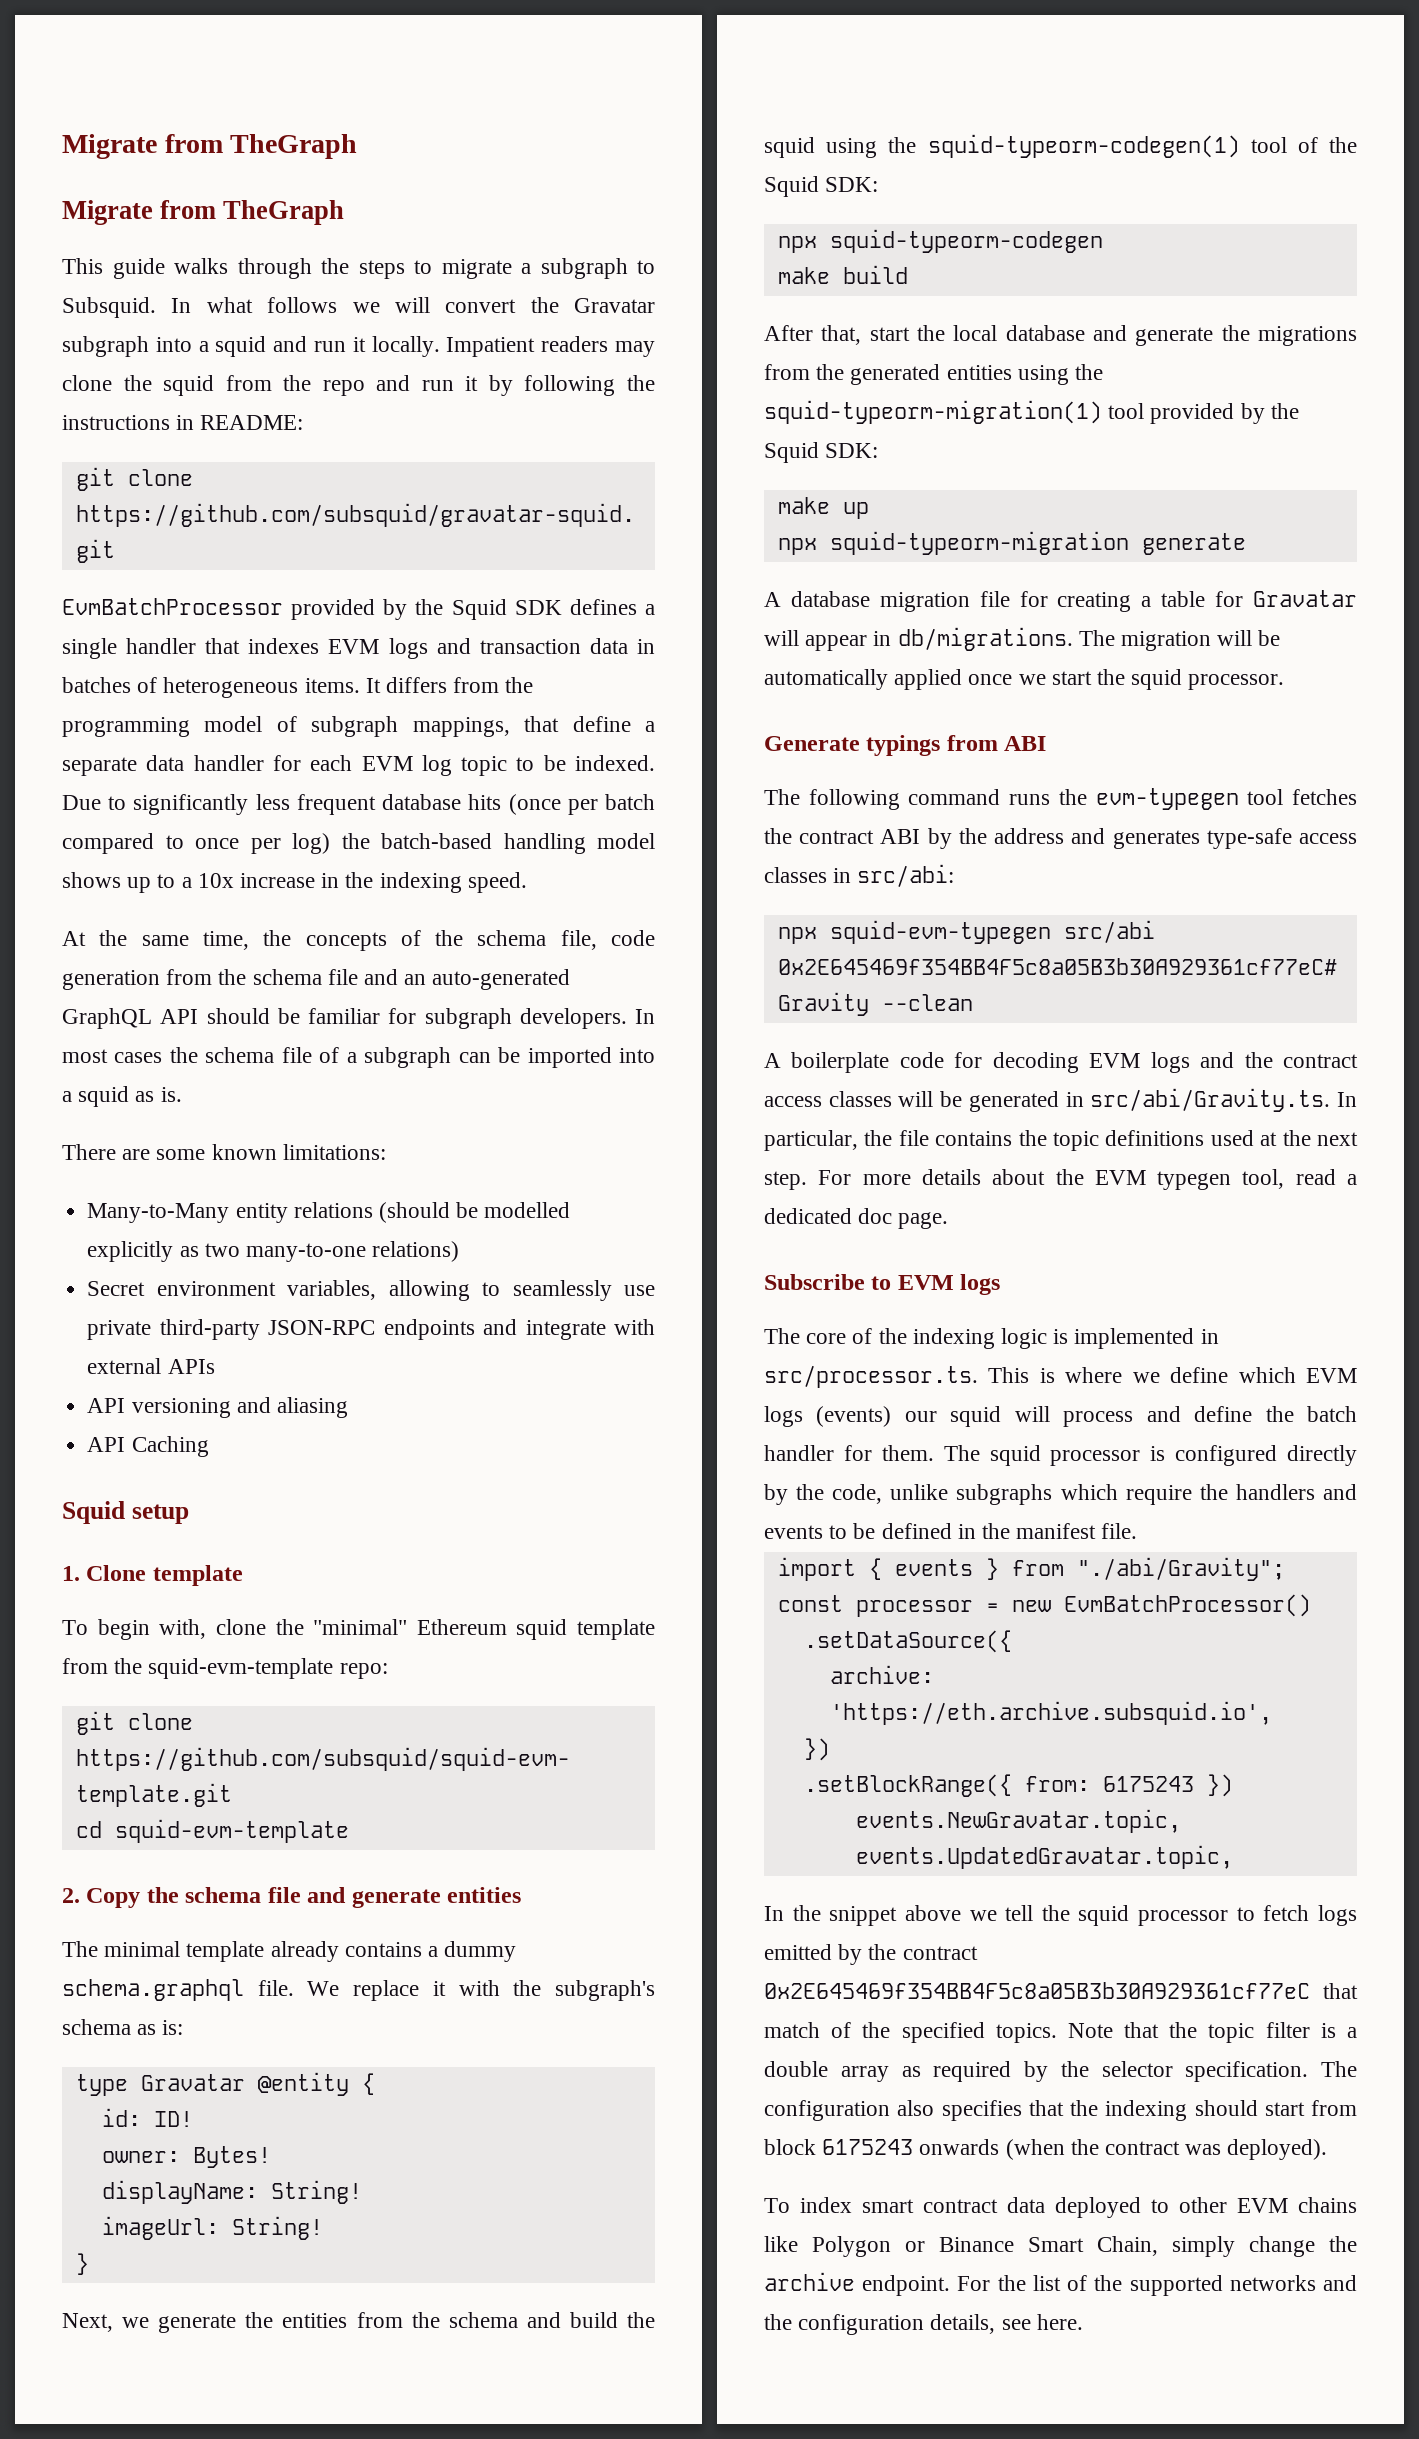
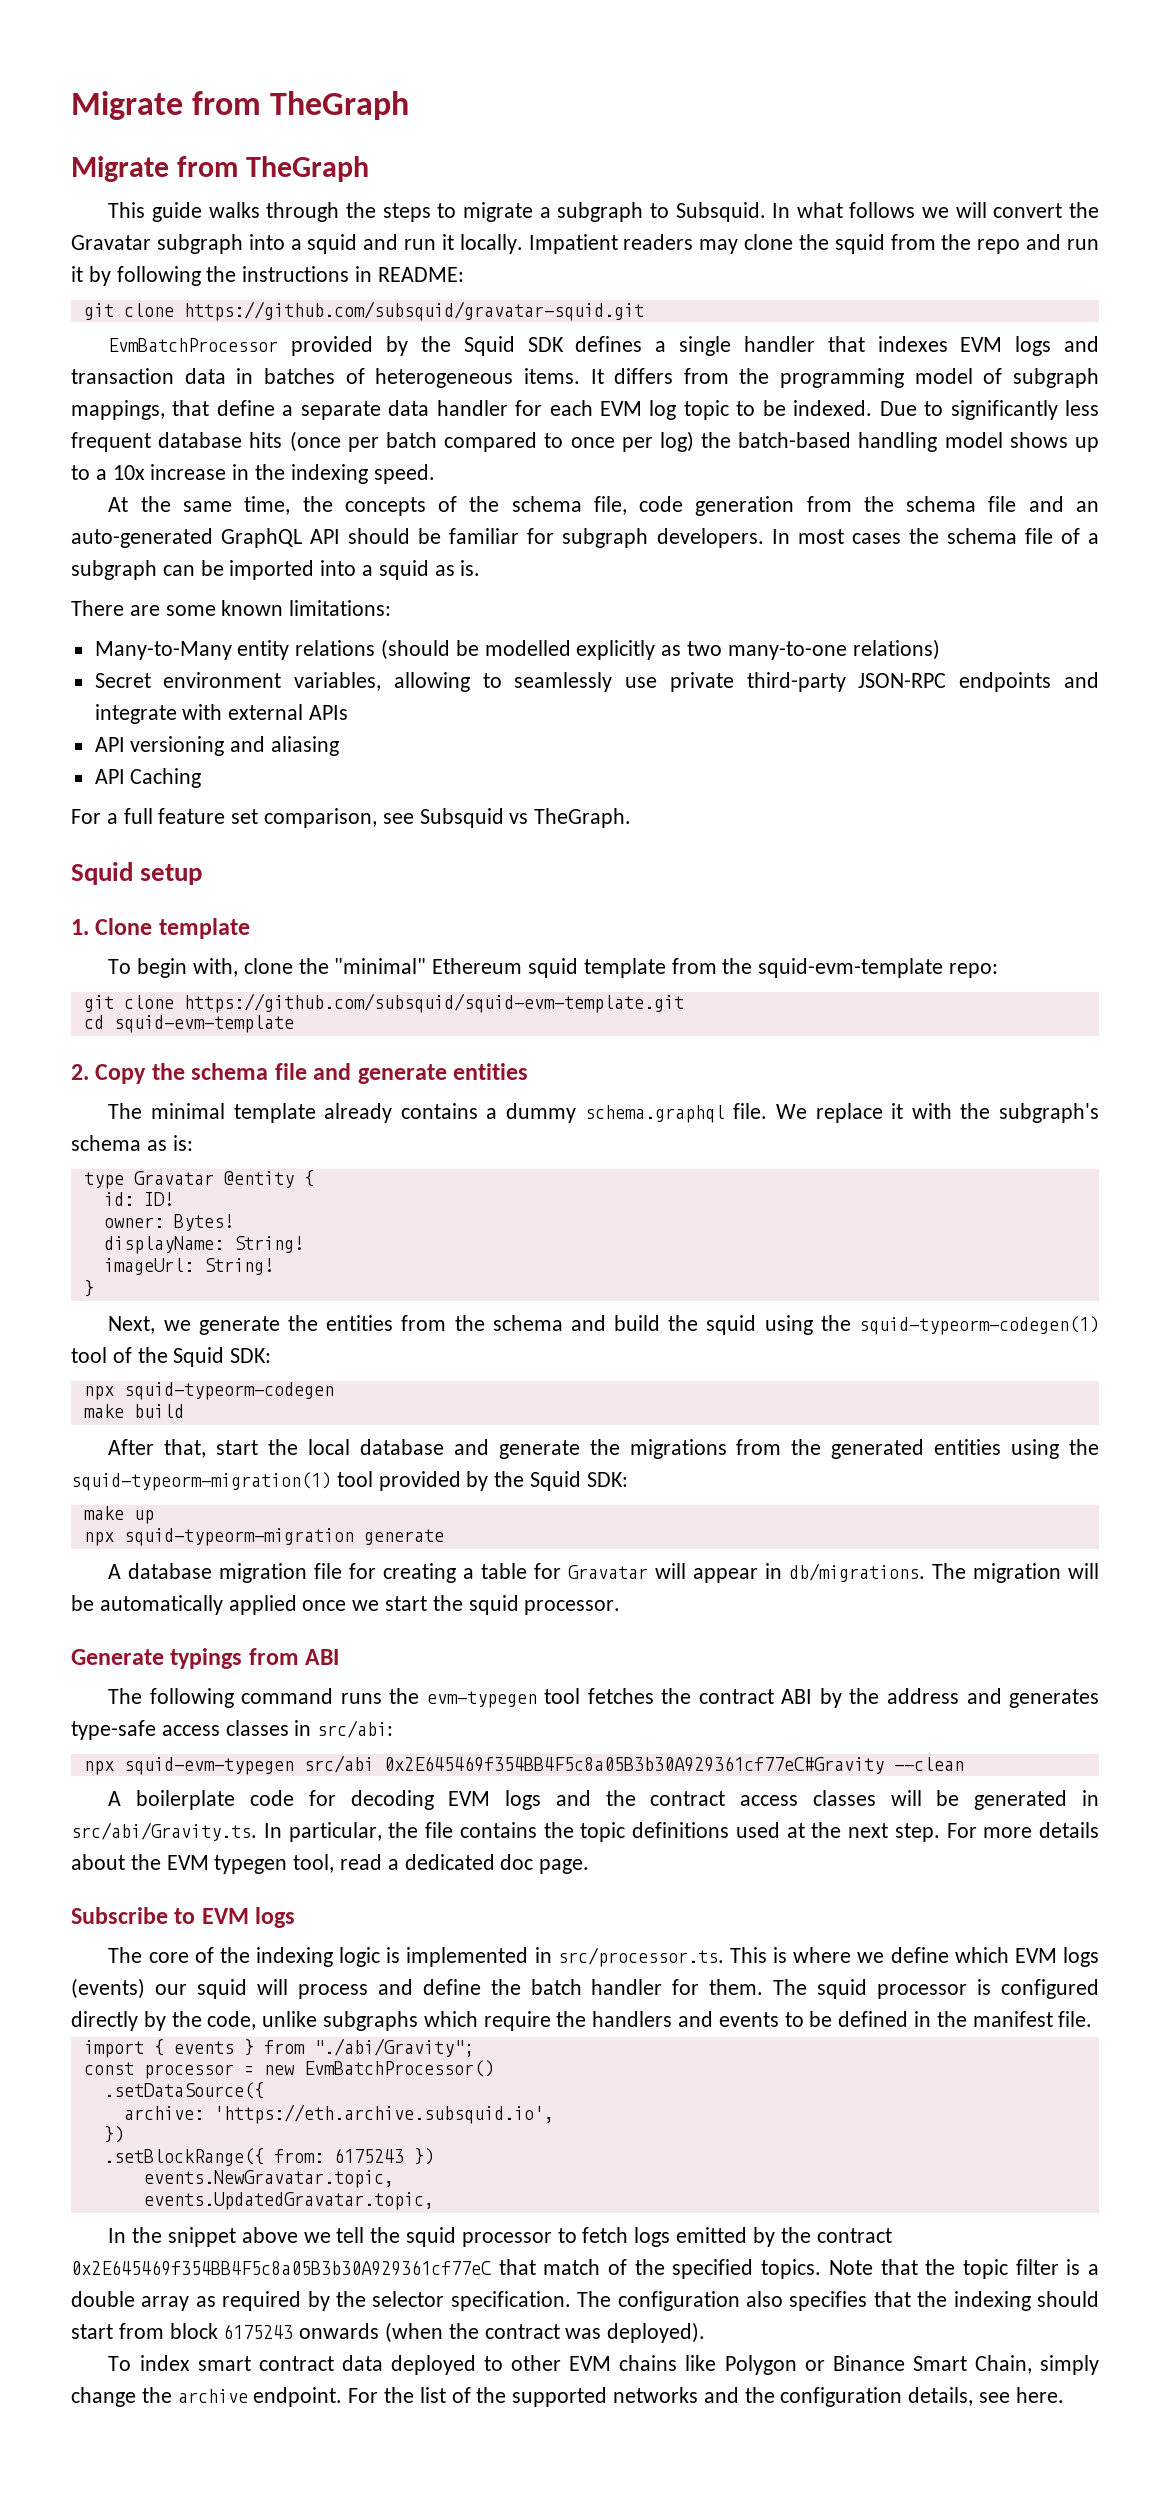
(209, 1446) none -> [71,808,632,828] // For a full feature set comparison, see Subsquid vs TheGraph.

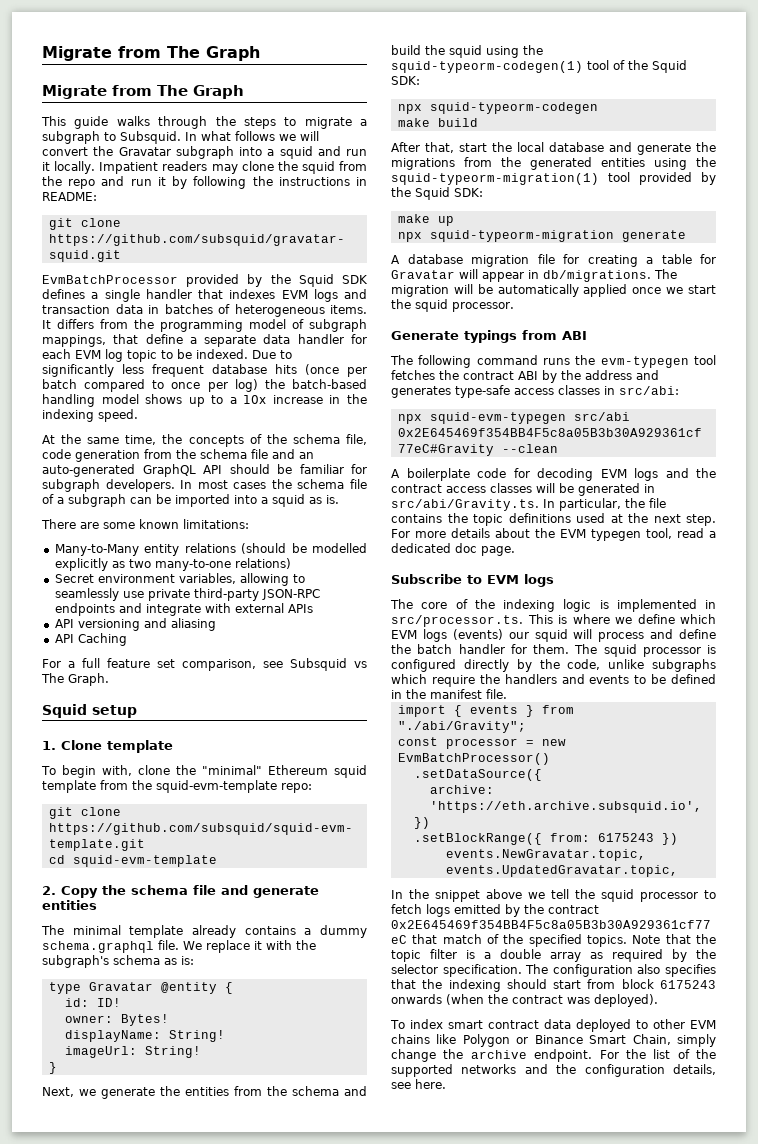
[71,91,410,120] [71,156,370,182] Migrate from TheGraph // Migrate from TheGraph -> [42,46,260,61] [42,85,244,99] Migrate from The Graph // Migrate from The Graph
[534,808,632,828] TheGraph. -> [41,673,109,686] The Graph.

